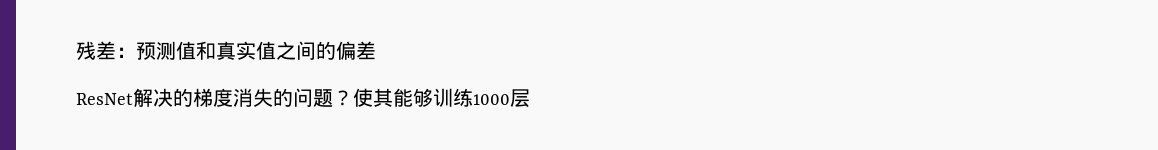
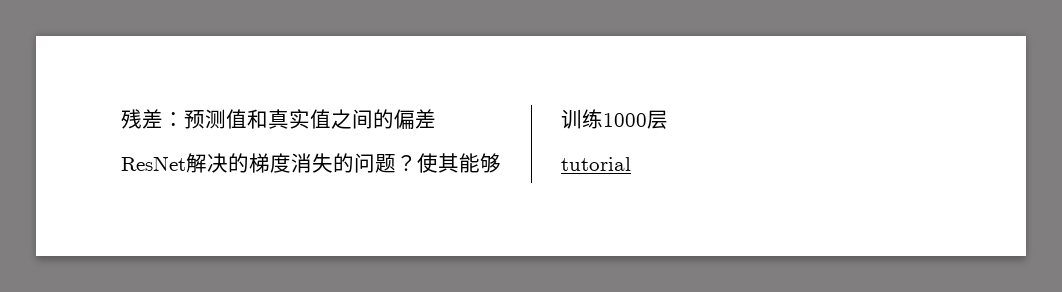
(530, 98) none -> [561,157,631,171] // tutorial

